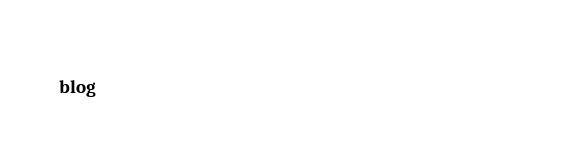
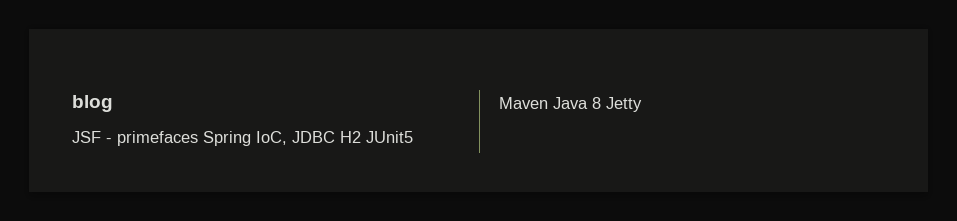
(96, 88) none -> [72,131,413,146] [499,97,642,112] // JSF - primefaces Spring IoC, JDBC H2 JUnit5 Maven Java 8 Jetty

